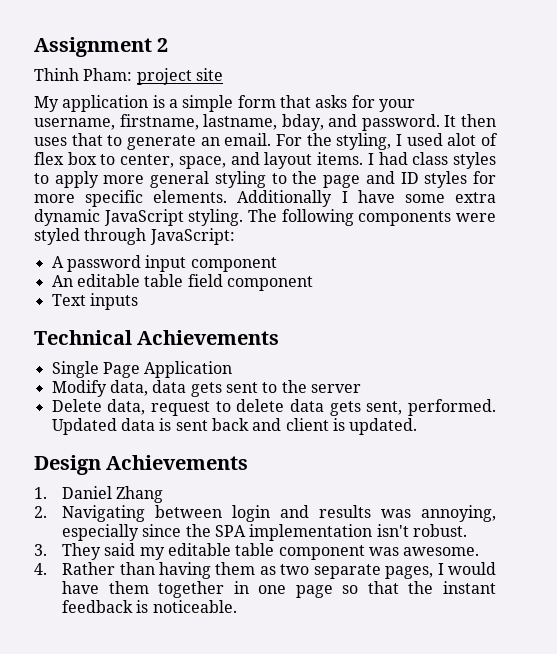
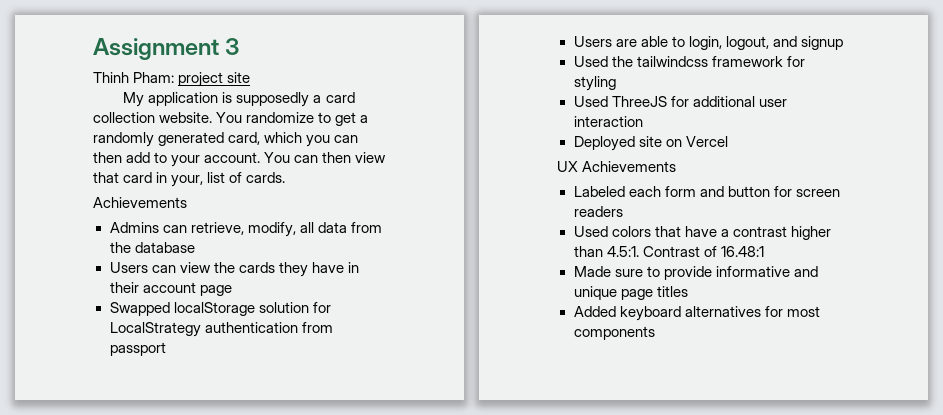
[157,38,169,52] 2 -> [225,38,240,55] 3
[168,95,415,112] [34,114,496,131] [34,133,499,150] [34,152,497,169] [34,171,497,188] [34,190,497,207] [34,209,497,226] [34,228,235,245] [51,255,277,272] [51,274,313,291] [51,293,138,310] [34,330,280,345] [51,361,233,378] [51,380,361,397] [51,399,497,416] [51,418,418,435] [34,455,249,475] [34,486,164,503] [34,505,497,522] [62,524,467,541] [34,543,480,560] [34,562,496,579] [62,581,497,598] [62,600,237,613] a simple form that asks for your username, firstname, lastname, bday, and password. It then uses that to generate an email. For the styling, I used alot of flex box to center, space, and layout items. I had class styles to apply more general styling to the page and ID styles for more specific elements. Additionally I have some extra dynamic JavaScript styling. The following components were styled through JavaScript: // A password input component // An editable table field component // Text inputs // Technical Achievements // Single Page Application // Modify data, data gets sent to the server // Delete data, request to delete data gets sent, performed. Updated data is sent back and client is updated. // Design Achievements // 1. Daniel Zhang // 2. Navigating between login and results was annoying, especially since the SPA implementation isn't robust. // 3. They said my editable table component was awesome. // 4. Rather than having them as two separate pages, I would have them together in one page so that the instant feedback is noticeable. -> [236,92,355,107] [93,112,369,126] [93,132,359,147] [93,152,387,167] [93,172,286,187] [93,197,187,208] [109,222,382,237] [109,242,195,253] [109,262,359,277] [109,282,232,296] [109,302,331,316] [109,322,333,337] [109,342,166,356] [573,36,843,50] [573,56,805,67] [573,76,616,91] [573,96,787,107] [573,116,643,127] [573,136,728,151] [557,161,677,172] [573,186,840,197] [573,206,623,217] [573,226,831,240] [573,246,764,257] [573,266,818,280] [573,286,688,300] [573,306,820,321] [573,326,655,340] supposedly a card collection website. You randomize to get a randomly generated card, which you can then add to your account. You can then view that card in your, list of cards. // Achievements // Admins can retrieve, modify, all data from the database // Users can view the cards they have in their account page // Swapped localStorage solution for LocalStrategy authentication from passport // Users are able to login, logout, and signup // Used the tailwindcss framework for styling // Used ThreeJS for additional user interaction // Deployed site on Vercel // UX Achievements // Labeled each form and button for screen readers // Used colors that have a contrast higher than 4.5:1. Contrast of 16.48:1 // Made sure to provide informative and unique page titles // Added keyboard alternatives for most components

